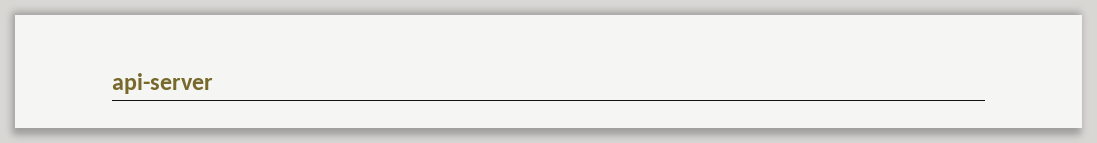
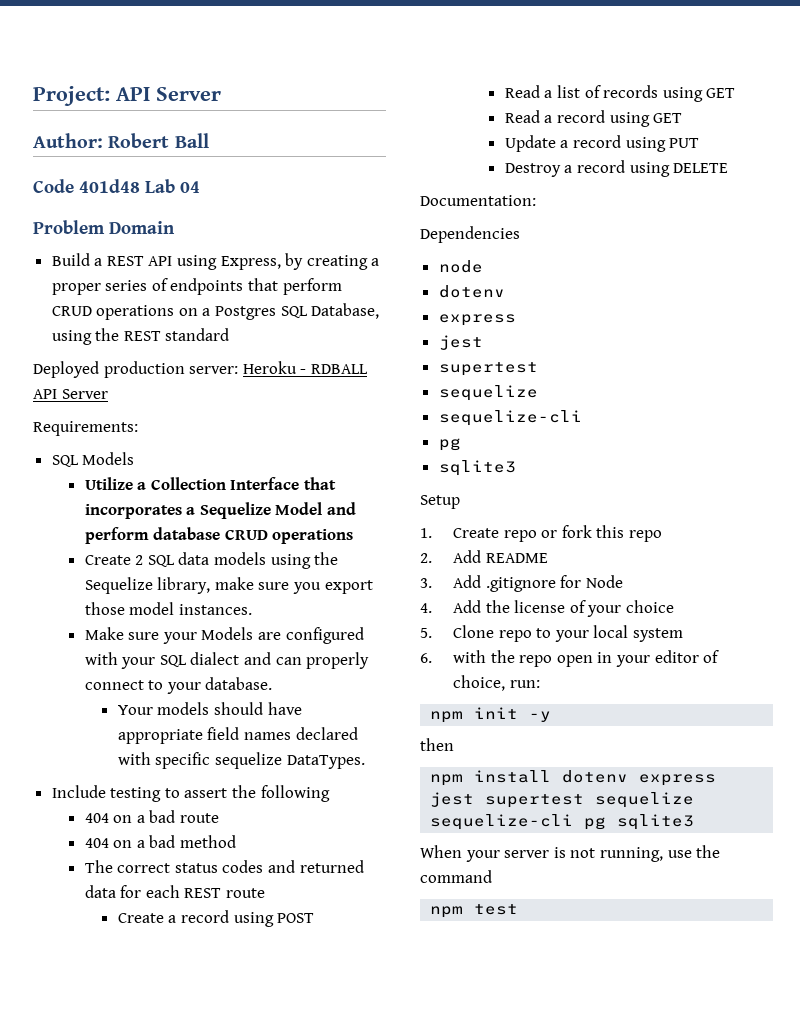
[112,73,213,94] api-server -> [33,86,221,106] [33,133,209,148] [33,179,200,193] [33,220,175,234] [51,253,380,270] [51,278,342,295] [51,303,380,320] [51,328,230,345] [33,361,368,378] [33,389,108,399] [33,421,138,436] [51,452,135,467] [84,477,337,490] [84,502,357,519] [84,527,354,544] [84,552,339,569] [84,577,373,594] [84,602,252,615] [84,627,364,644] [84,652,370,669] [84,677,273,694] [117,702,302,715] [117,727,358,744] [117,752,365,769] [51,785,330,802] [84,810,220,823] [84,835,237,848] [84,860,364,873] [84,885,266,898] [117,910,315,927] [504,85,736,102] [504,110,683,127] [504,135,700,152] [504,160,729,177] [420,195,536,206] [420,226,520,243] [438,260,483,273] [438,285,505,298] [438,314,516,326] [438,335,483,350] [438,362,538,376] [438,385,538,401] [438,410,582,426] [438,438,461,451] [438,460,516,476] [420,495,460,509] [420,525,662,542] [420,550,548,563] [420,575,623,592] [420,600,674,617] [420,625,683,642] [420,650,720,667] [453,675,540,691] [430,707,552,723] [420,738,454,751] [430,770,717,786] [430,792,695,808] [430,814,695,830] [420,845,721,862] [420,870,492,883] [430,904,519,918] Project: API Server // Author: Robert Ball // Code 401d48 Lab 04 // Problem Domain // Build a REST API using Express, by creating a proper series of endpoints that perform CRUD operations on a Postgres SQL Database, using the REST standard // Deployed production server: Heroku - RDBALL API Server // Requirements: // SQL Models // Utilize a Collection Interface that incorporates a Sequelize Model and perform database CRUD operations // Create 2 SQL data models using the Sequelize library, make sure you export those model instances. // Make sure your Models are configured with your SQL dialect and can properly connect to your database. // Your models should have appropriate field names declared with specific sequelize DataTypes. // Include testing to assert the following // 404 on a bad route // 404 on a bad method // The correct status codes and returned data for each REST route // Create a record using POST // Read a list of records using GET // Read a record using GET // Update a record using PUT // Destroy a record using DELETE // Documentation: // Dependencies // node // dotenv // express // jest // supertest // sequelize // sequelize-cli // pg // sqlite3 // Setup // 1. Create repo or fork this repo // 2. Add README // 3. Add .gitignore for Node // 4. Add the license of your choice // 5. Clone repo to your local system // 6. with the repo open in your editor of choice, run: // npm init -y // then // npm install dotenv express jest supertest sequelize sequelize-cli pg sqlite3 // When your server is not running, use the command // npm test

